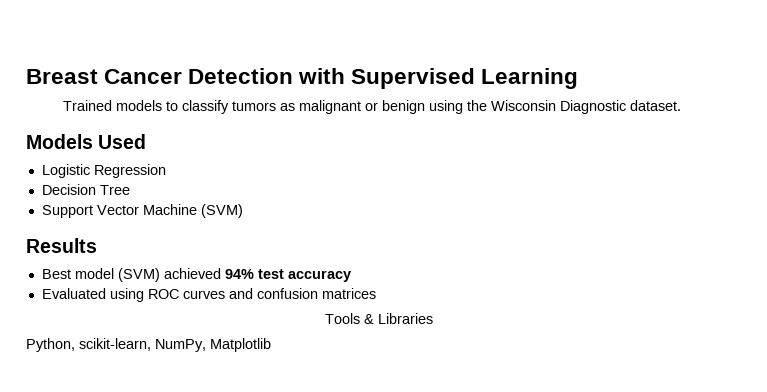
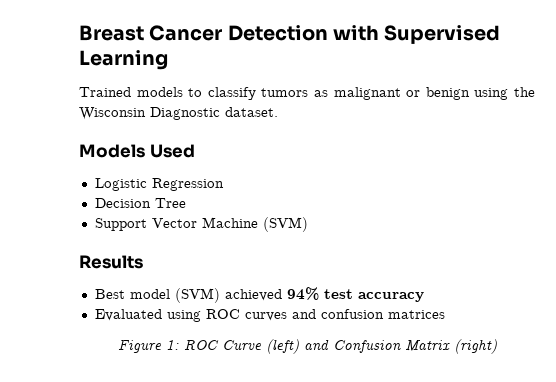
[324,313,433,324] [26,338,271,352] Tools & Libraries // Python, scikit-learn, NumPy, Matplotlib -> [117,339,497,354] Figure 1: ROC Curve (left) and Confusion Matrix (right)

